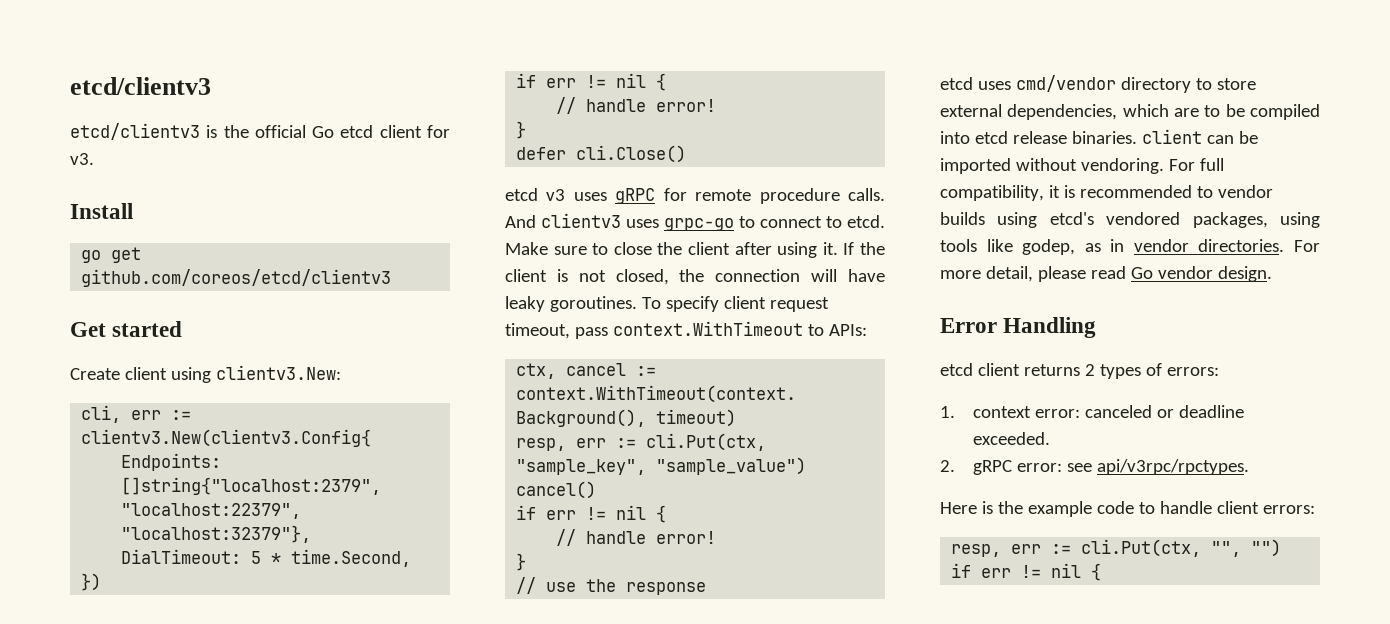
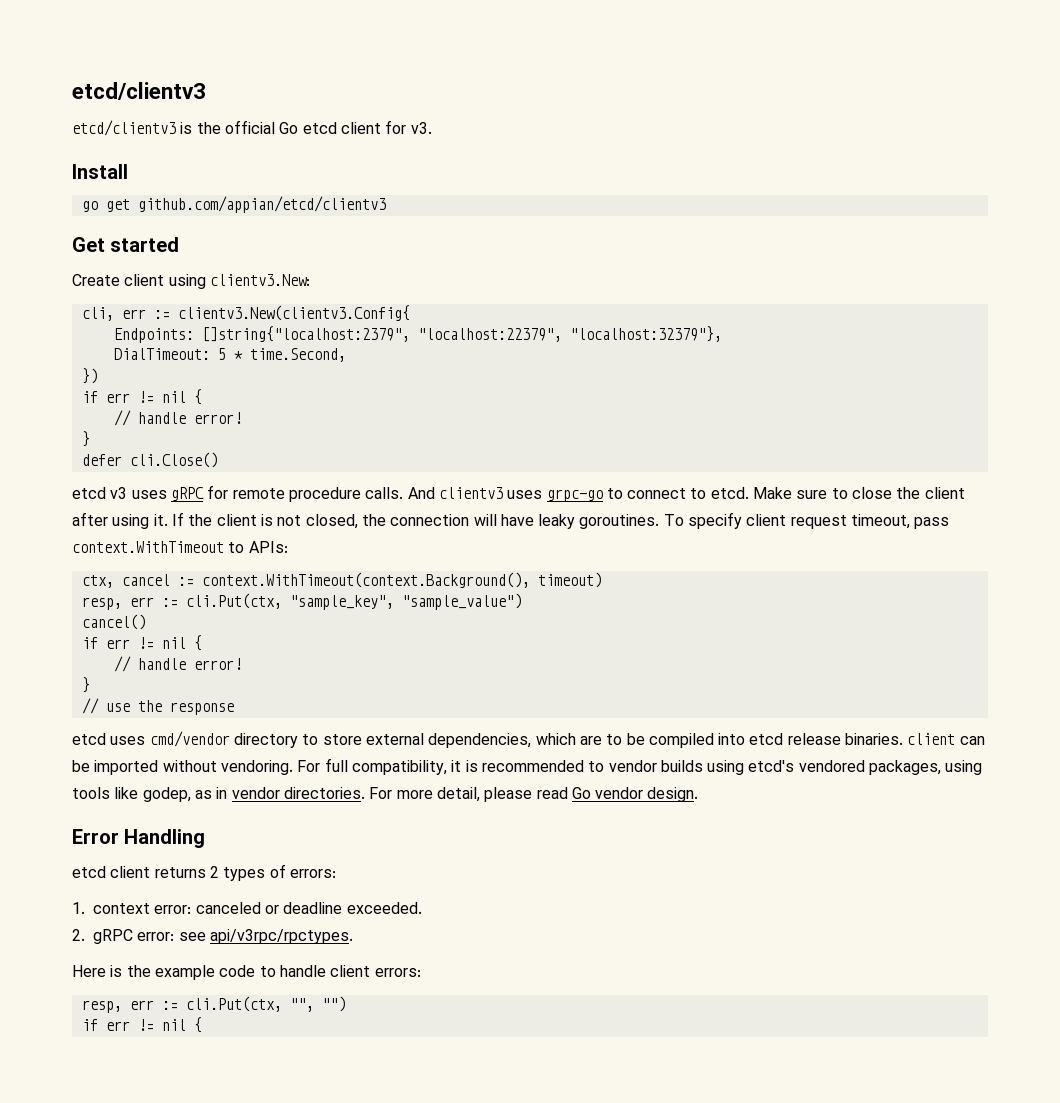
[81,269,392,287] github.com/coreos/etcd/clientv3 -> [137,196,386,213] github.com/appian/etcd/clientv3

